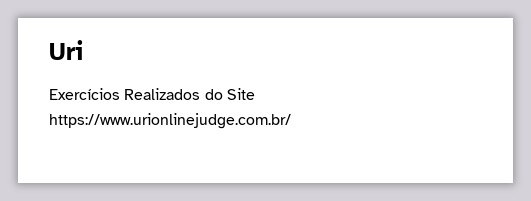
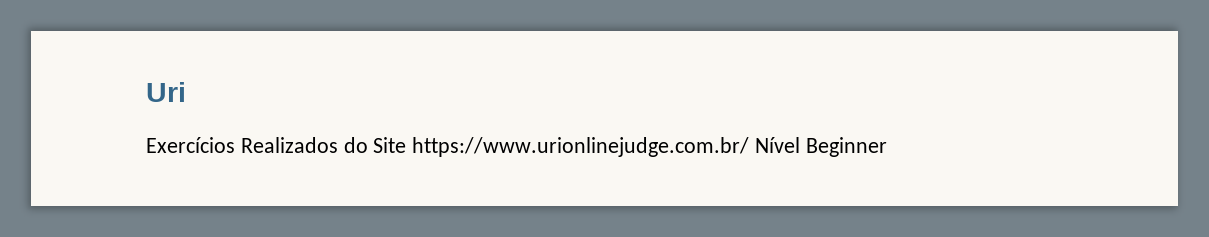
(291, 121) none -> [755,137,887,157] Nível Beginner

